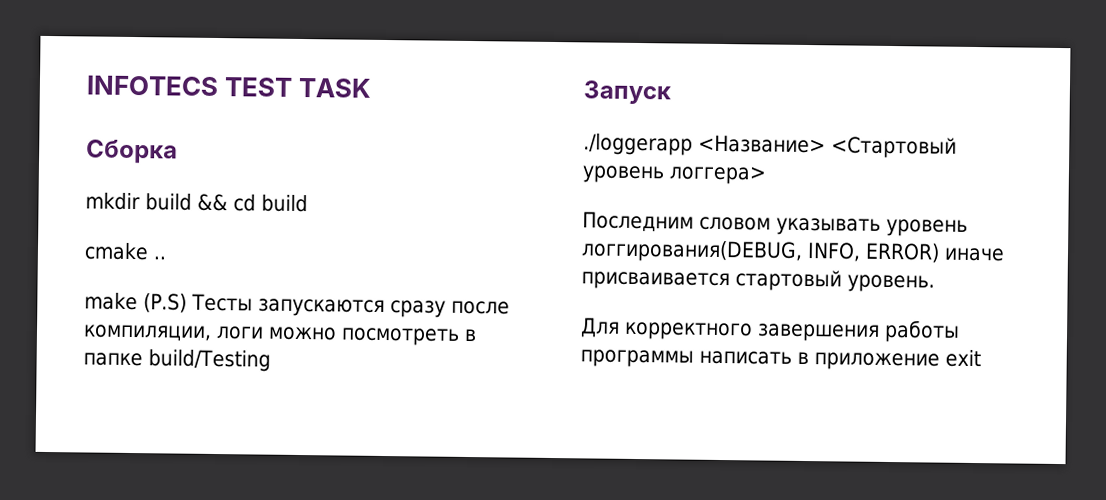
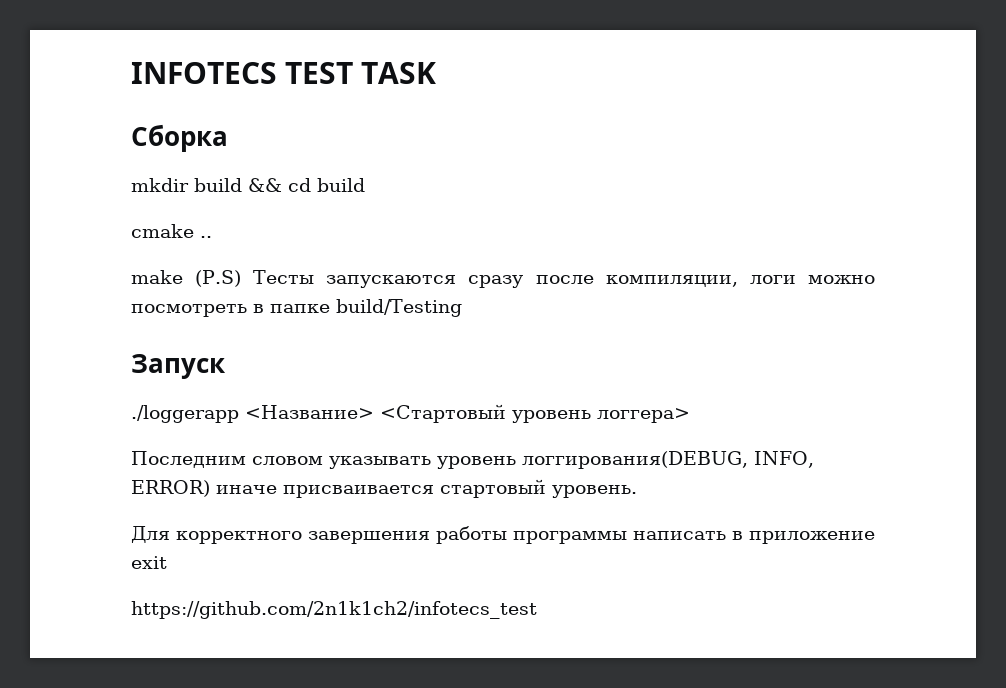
(981, 358) none -> [131,601,537,619] // https://github.com/2n1k1ch2/infotecs_test

